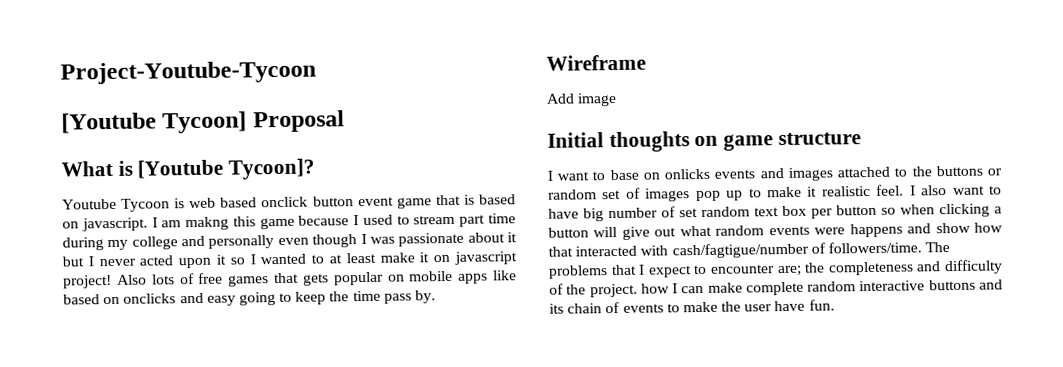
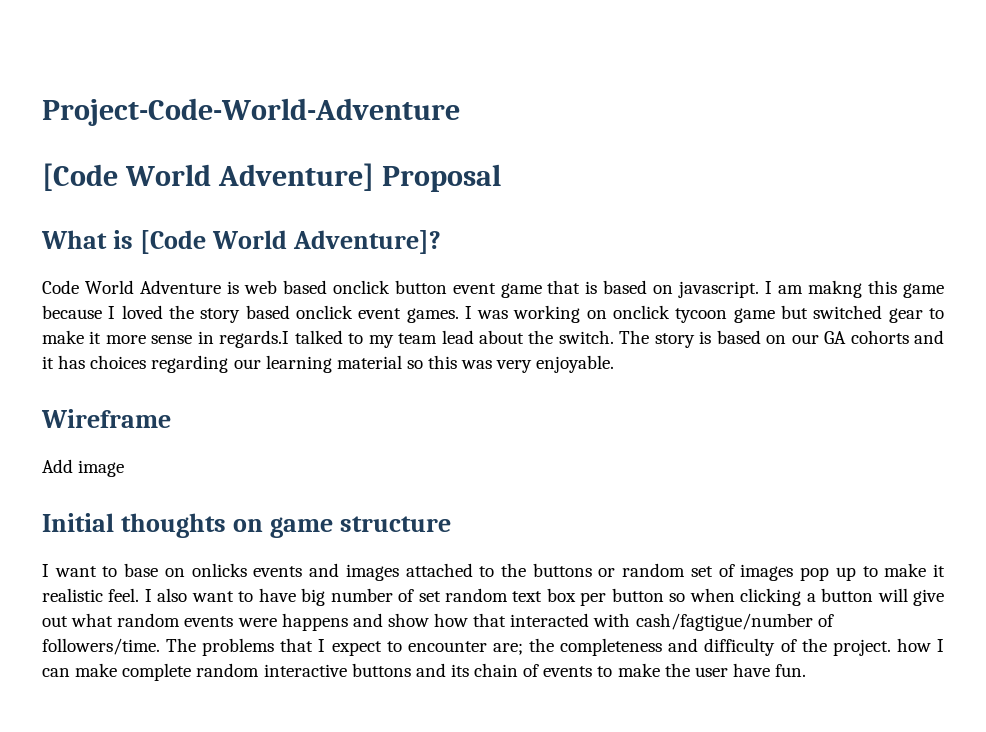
[60,60,316,85] [61,111,248,134] Project-Youtube-Tycoon // [Youtube Tycoon] -> [42,98,460,126] [42,163,374,191] Project-Code-World-Adventure // [Code World Adventure]
[137,158,316,180] [62,198,171,212] [Youtube Tycoon]? // Youtube Tycoon -> [139,230,441,254] [42,280,221,294] [Code World Adventure]? // Code World Adventure
[362,213,516,227] [62,232,517,251] [62,251,518,269] [63,270,517,289] [63,290,437,306] used to stream part time during my college and personally even though I was passionate about it but I never acted upon it so I wanted to at least make it on javascript project! Also lots of free games that gets popular on mobile apps like based on onclicks and easy going to keep the time pass by. -> [121,305,944,323] [42,330,945,348] [42,355,615,373] loved the story based onclick event games. I was working on onclick tycoon game but switched gear to make it more sense in regards.I talked to my team lead about the switch. The story is based on our GA cohorts and it has choices regarding our learning material so this was very enjoyable.

